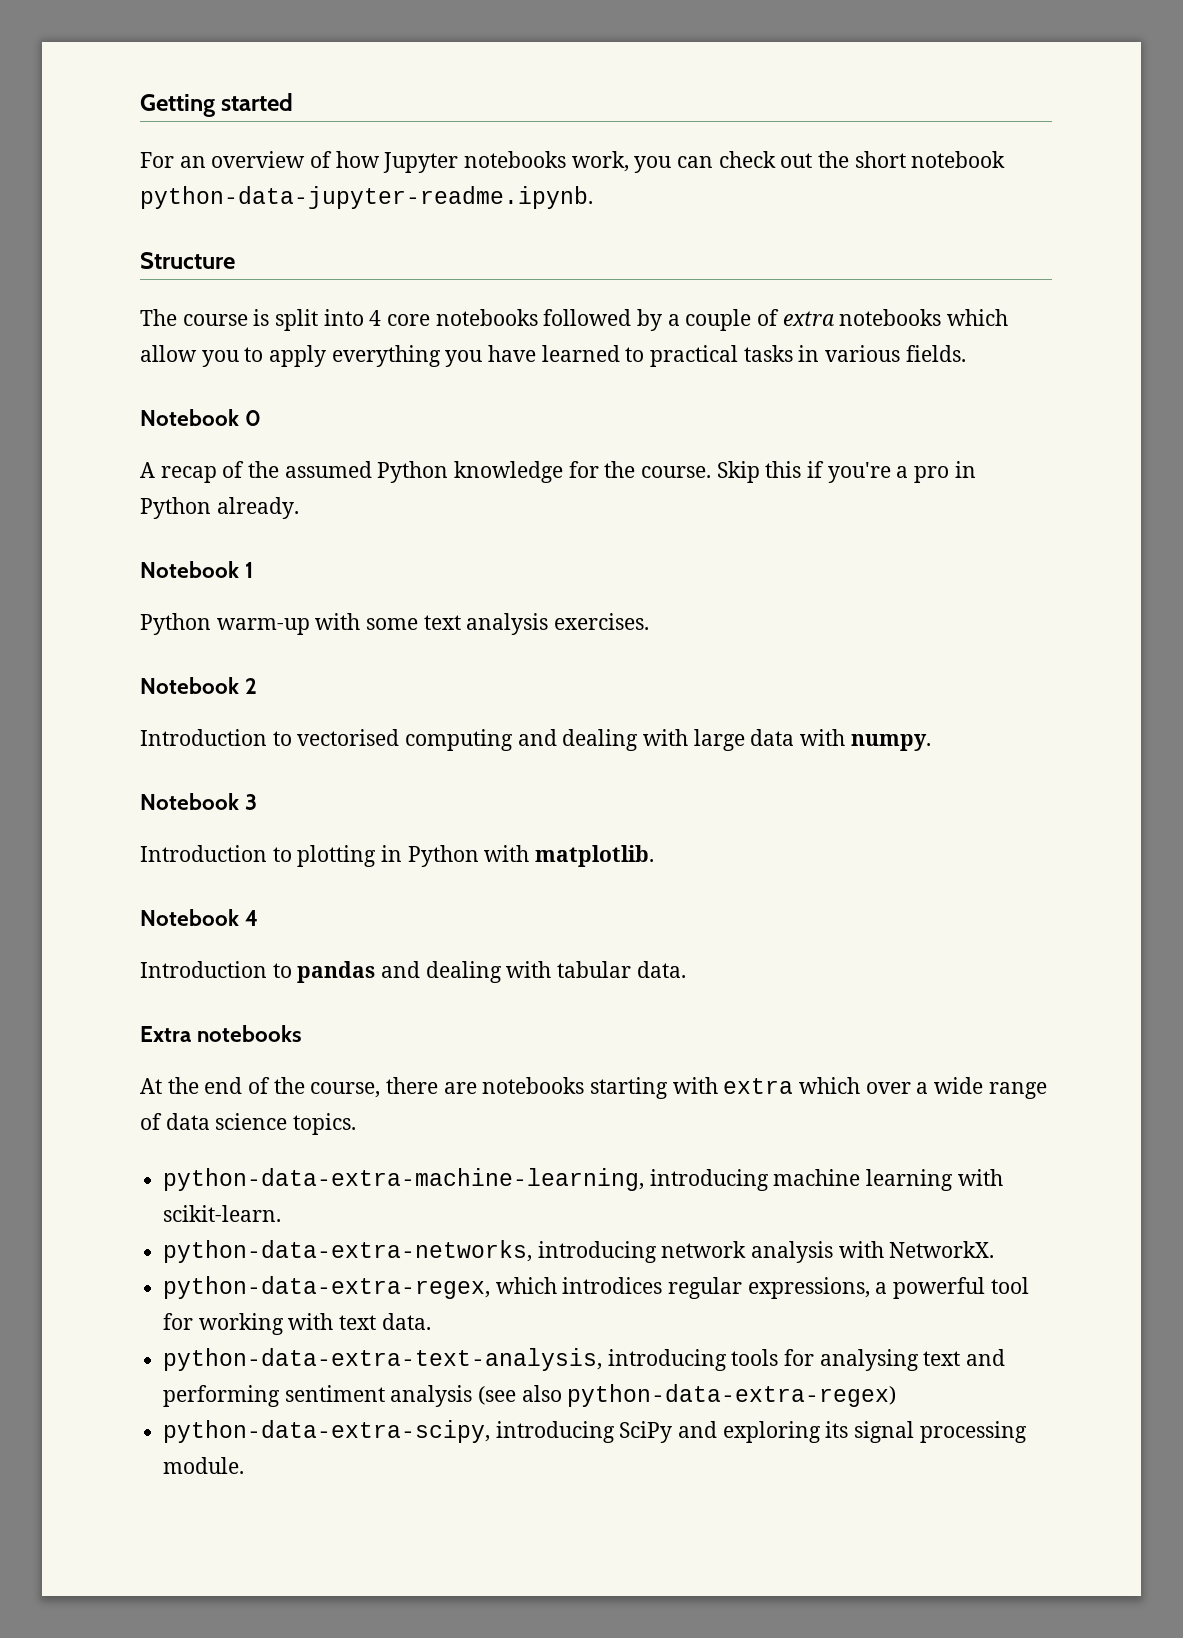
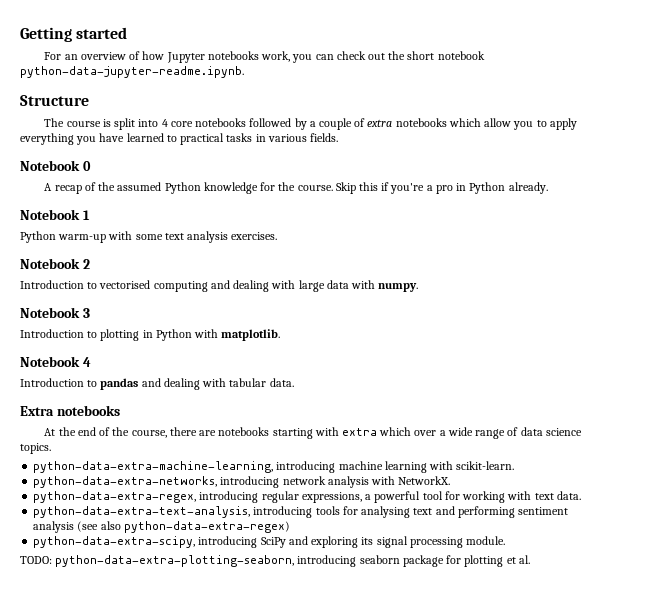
[495,1277,663,1294] which introdices -> [199,491,259,503] introducing
(245, 1465) none -> [20,555,530,567] // TODO: python-data-extra-plotting-seaborn, introducing seaborn package for plotting et al.

